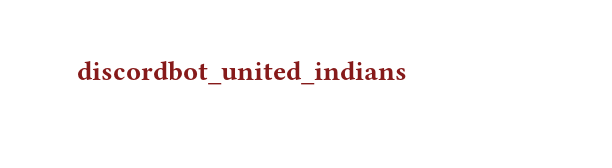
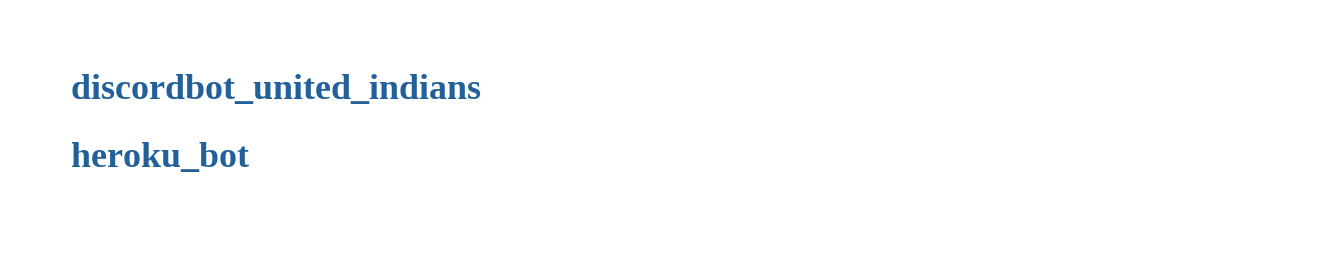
(407, 73) none -> [71,142,249,172] // heroku_bot

